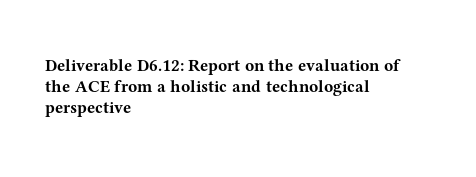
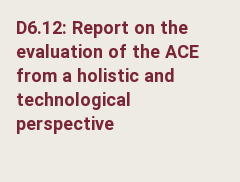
[45,59,132,72] Deliverable -> (16, 27) none

